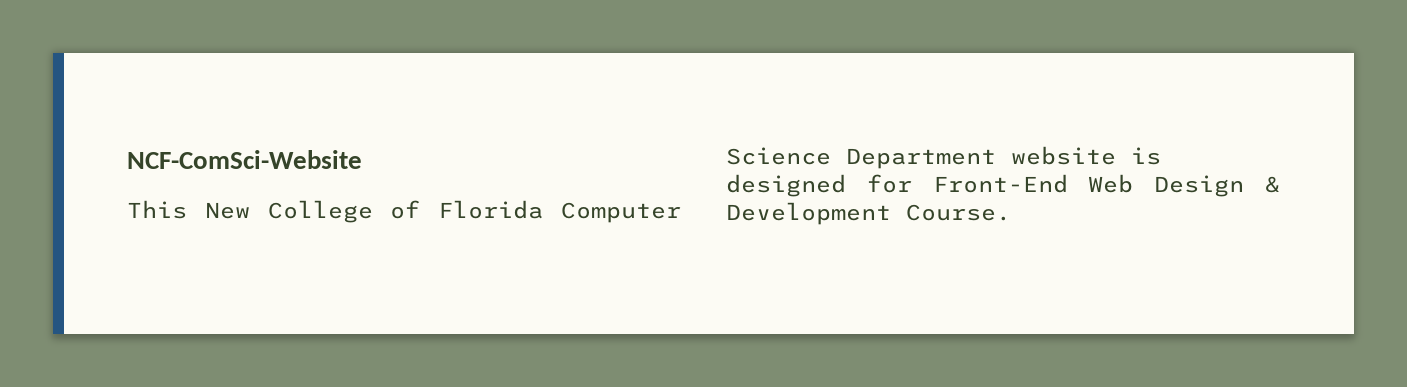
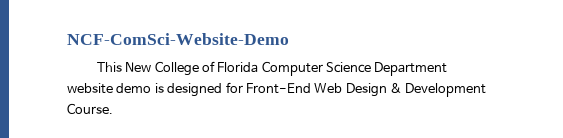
[127,150,362,169] NCF-ComSci-Website -> [67,33,289,45] NCF-ComSci-Website-Demo
(1116, 155) none -> [116,83,152,93] demo

